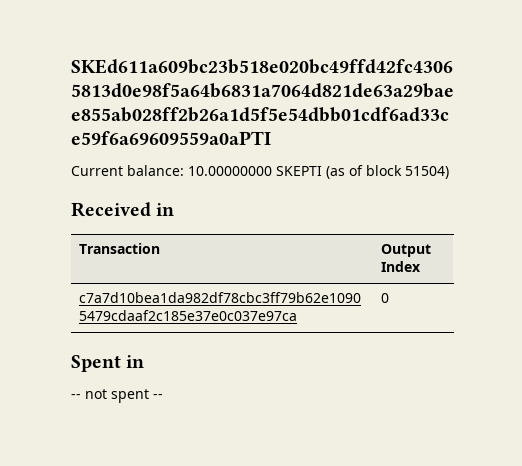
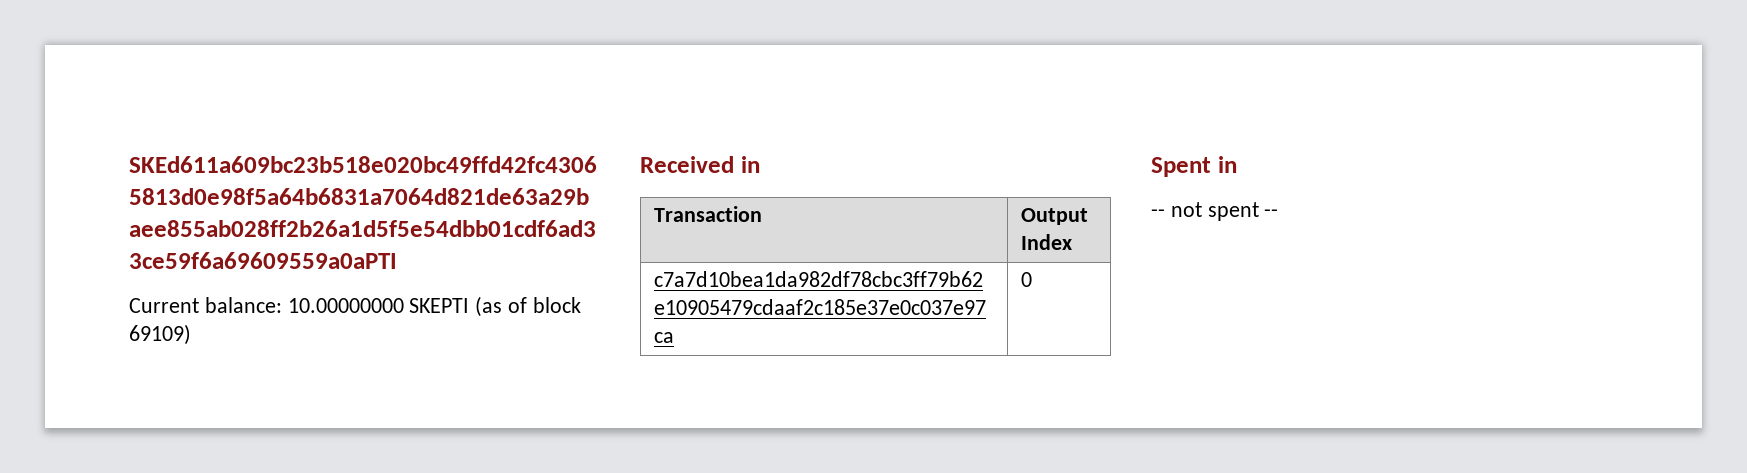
[405,166,449,179] 51504) -> [129,324,191,345] 69109)

